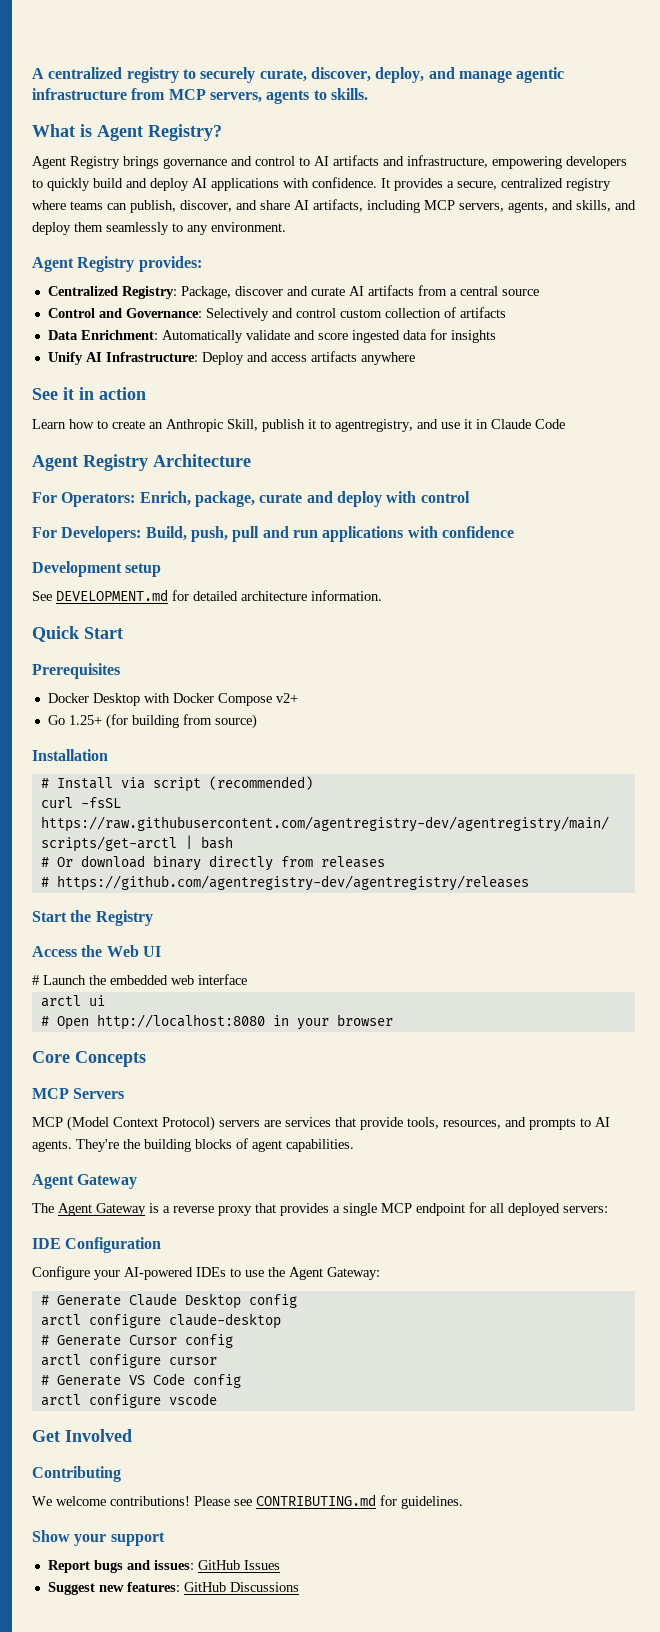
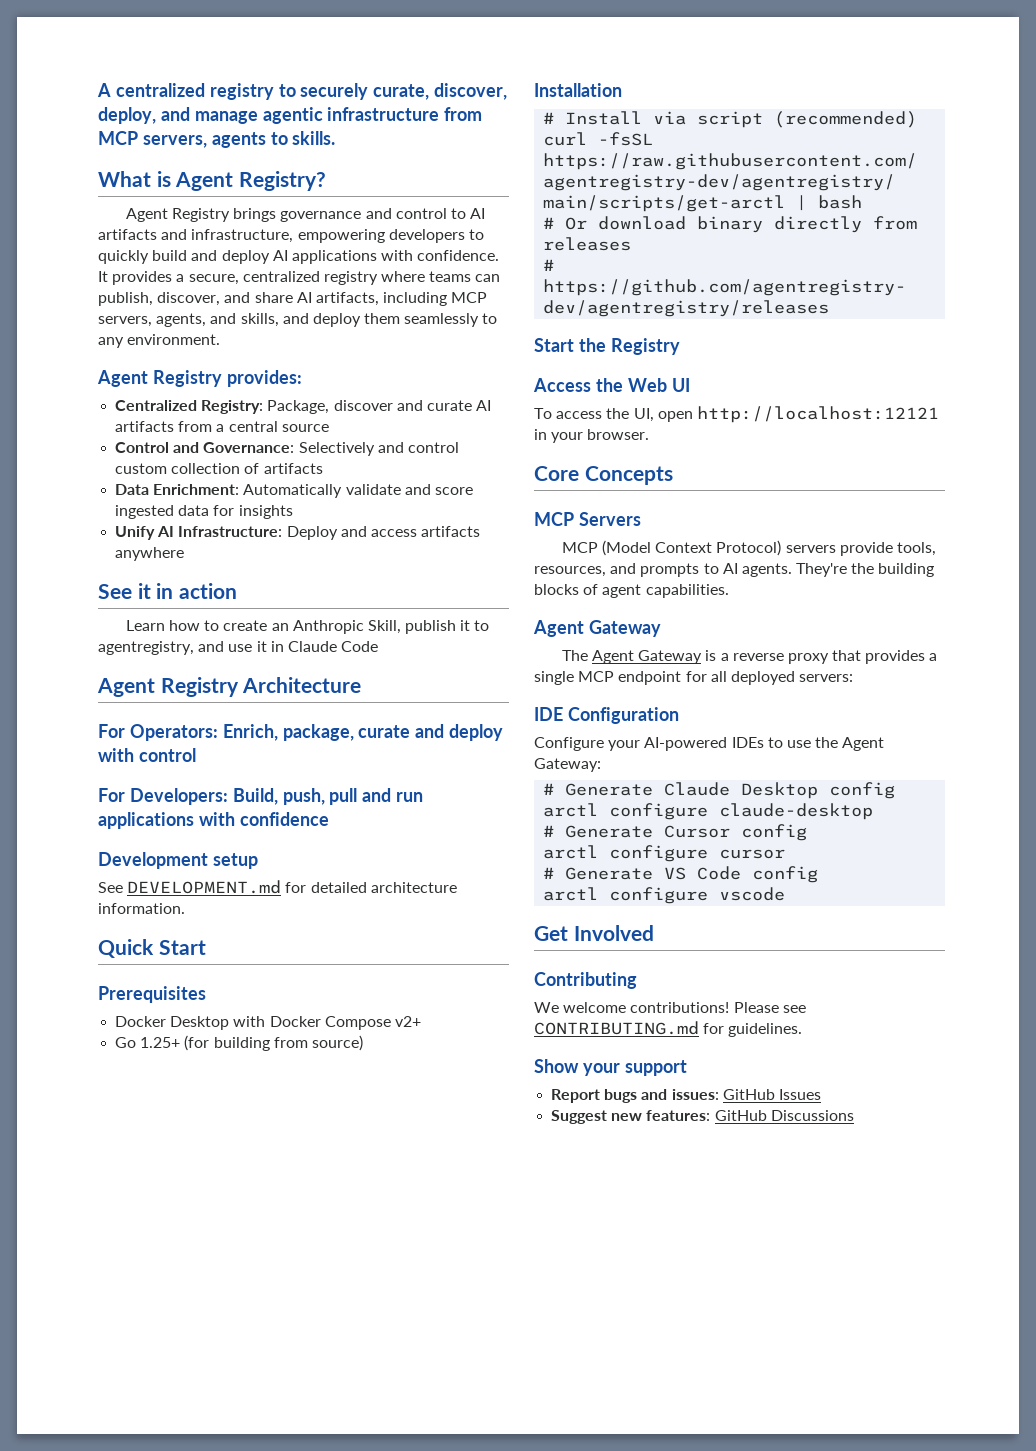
[32,974,247,985] [40,995,105,1007] [40,1014,265,1030] # Launch the embedded web interface // arctl ui // # Open http://localhost:8080 -> [534,406,939,423] To access the UI, open http://localhost:12121
[336,1014,393,1026] browser -> [587,429,650,440] browser.
[264,1117,356,1127] are services that -> (836, 549) none

